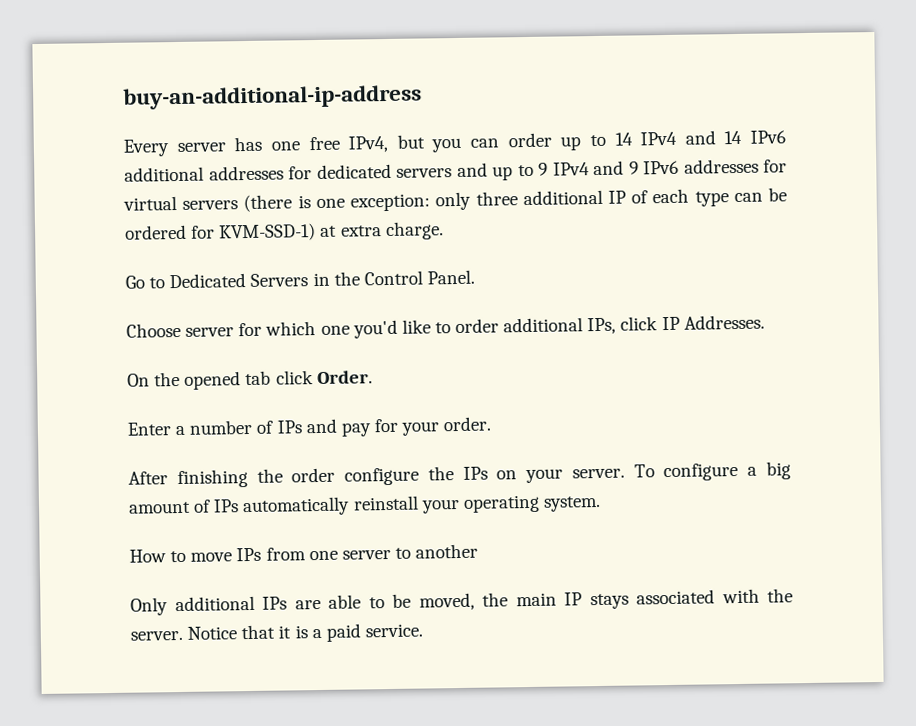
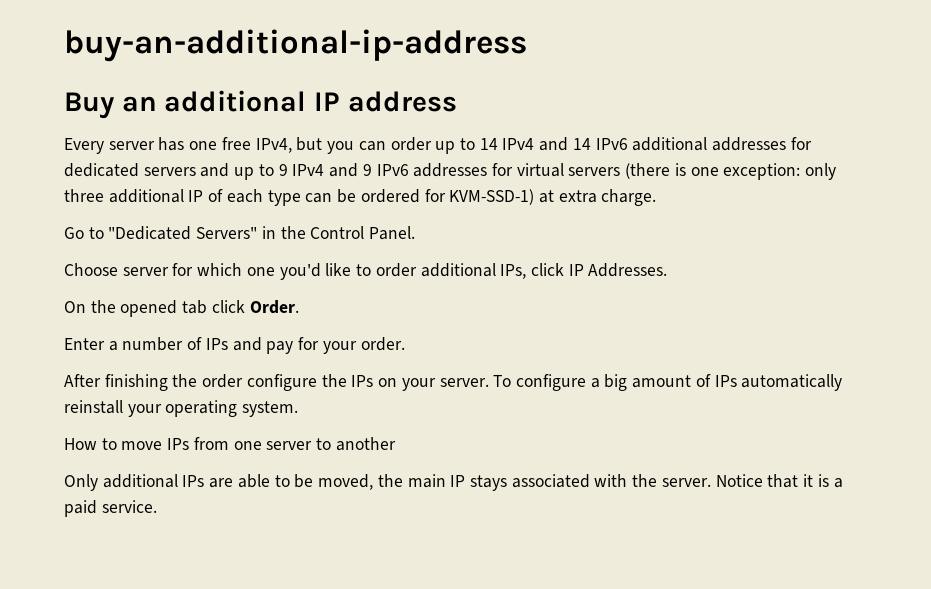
(422, 97) none -> [64,90,457,119] // Buy an additional IP address
[169,273,309,289] Dedicated Servers -> [108,226,258,240] "Dedicated Servers"

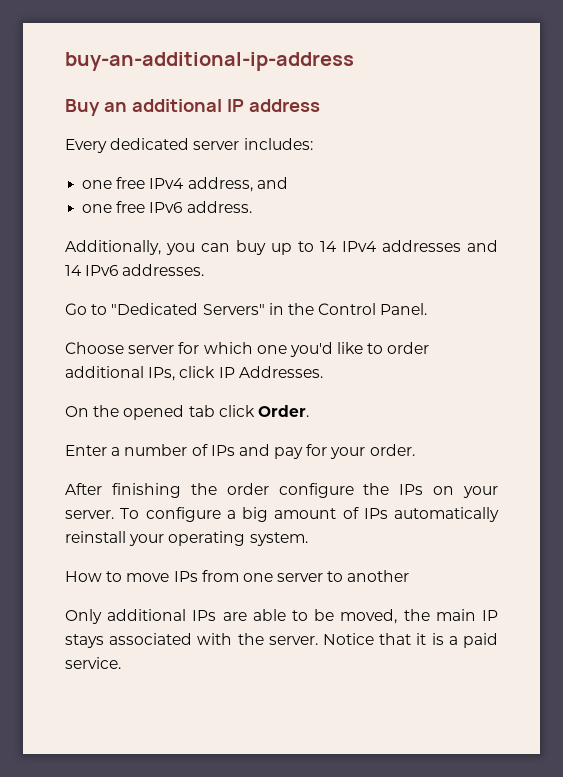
[108,137,323,153] server has one free IPv4, but -> [110,138,313,150] [82,177,288,192] [82,201,252,213] [65,240,161,255] dedicated server includes: // one free IPv4 address, and // one free IPv6 address. // Additionally,
[390,137,432,151] order -> [236,240,266,255] buy
(535, 144) none -> [382,240,461,252] addresses
[632,137,812,151] [64,163,837,180] [64,189,657,206] additional addresses for dedicated servers and up to 9 IPv4 and 9 IPv6 addresses for virtual servers (there is one exception: only three additional IP of each type can be ordered for KVM-SSD-1) at extra charge. -> [122,264,205,276] addresses.

